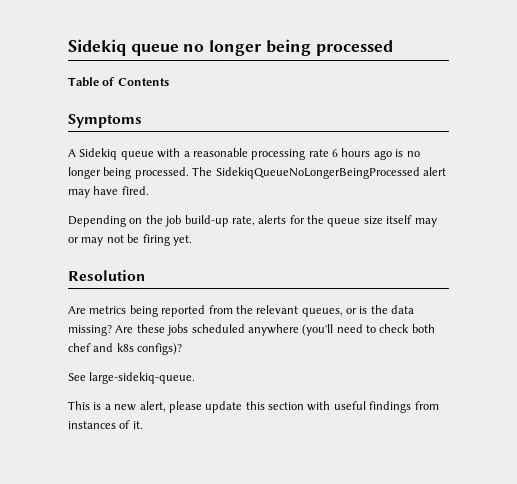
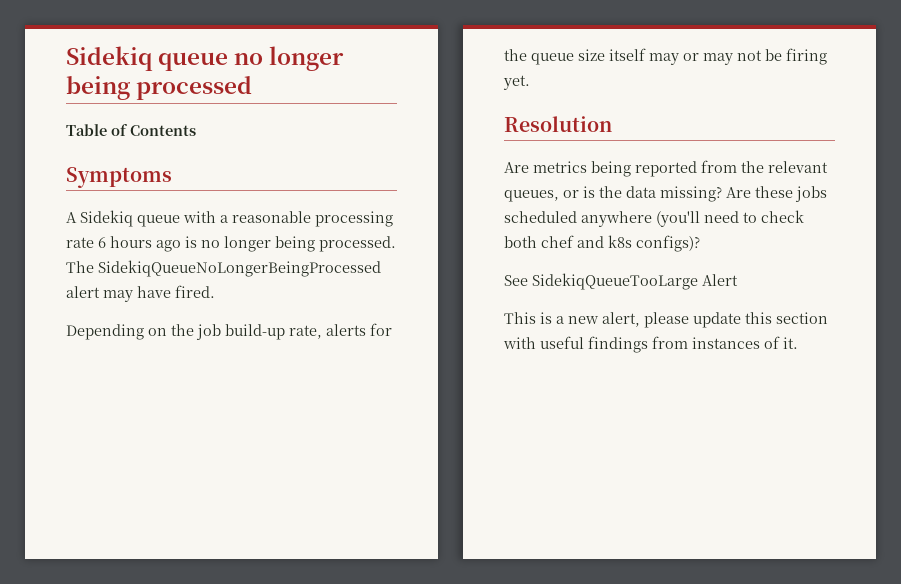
[89,372,196,384] large-sidekiq-queue. -> [532,273,738,290] SidekiqQueueTooLarge Alert

